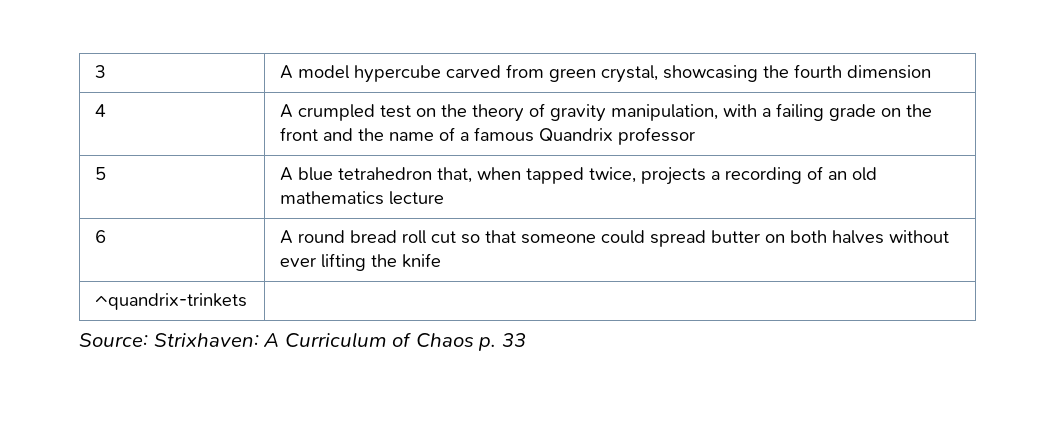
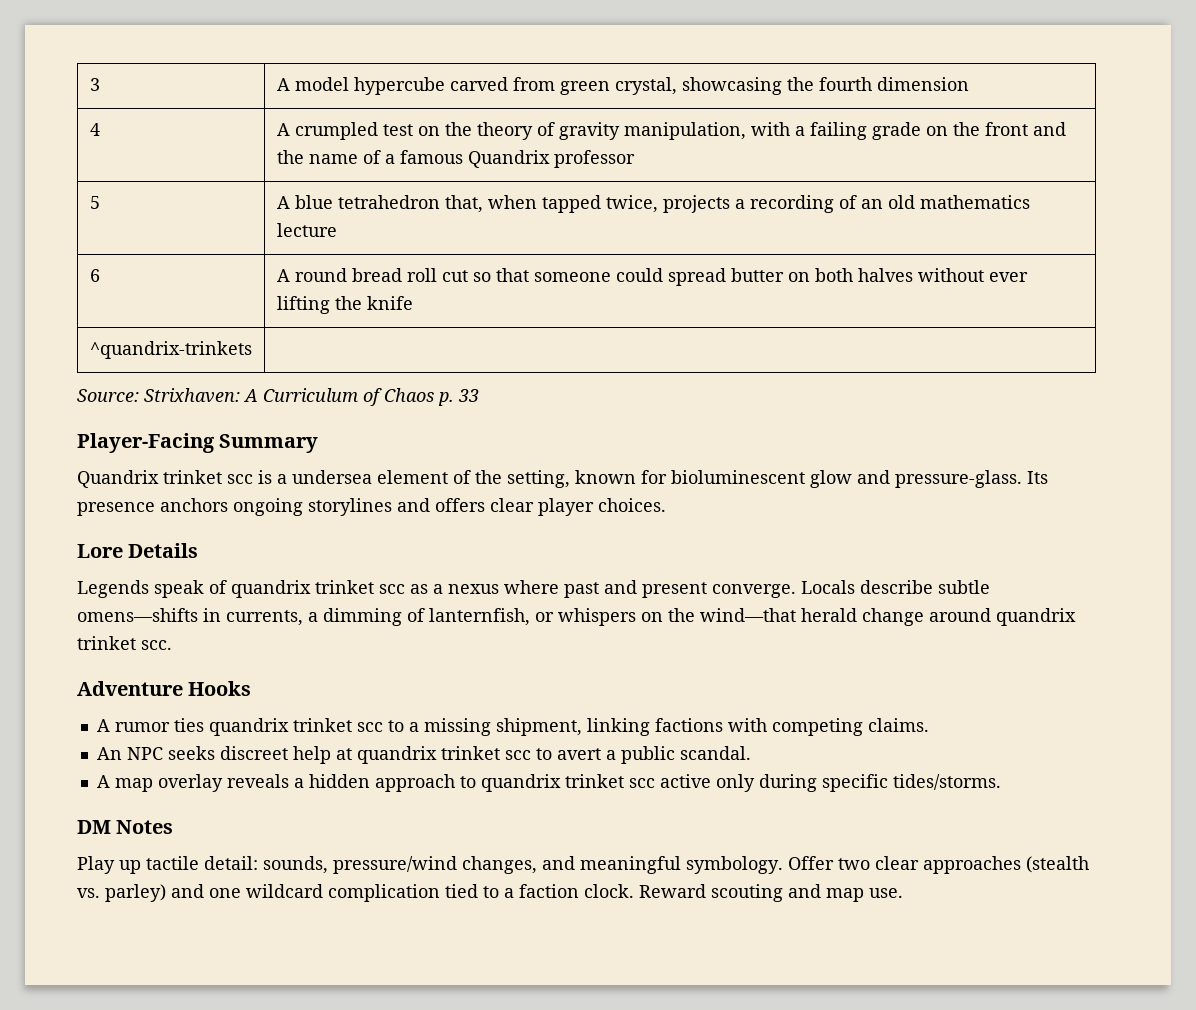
(526, 340) none -> [77,433,319,453] [77,470,1048,488] [77,498,666,516] [77,543,199,558] [77,580,990,598] [77,608,1076,626] [77,636,172,650] [77,681,252,696] [96,718,929,736] [96,746,751,764] [96,774,1001,792] [77,820,174,834] [77,856,1089,874] [77,884,903,902] // Player-Facing Summary // Quandrix trinket scc is a undersea element of the setting, known for bioluminescent glow and pressure-glass. Its presence anchors ongoing storylines and offers clear player choices. // Lore Details // Legends speak of quandrix trinket scc as a nexus where past and present converge. Locals describe subtle omens—shifts in currents, a dimming of lanternfish, or whispers on the wind—that herald change around quandrix trinket scc. // Adventure Hooks // A rumor ties quandrix trinket scc to a missing shipment, linking factions with competing claims. // An NPC seeks discreet help at quandrix trinket scc to avert a public scandal. // A map overlay reveals a hidden approach to quandrix trinket scc active only during specific tides/storms. // DM Notes // Play up tactile detail: sounds, pressure/wind changes, and meaningful symbology. Offer two clear approaches (stealth vs. parley) and one wildcard complication tied to a faction clock. Reward scouting and map use.

